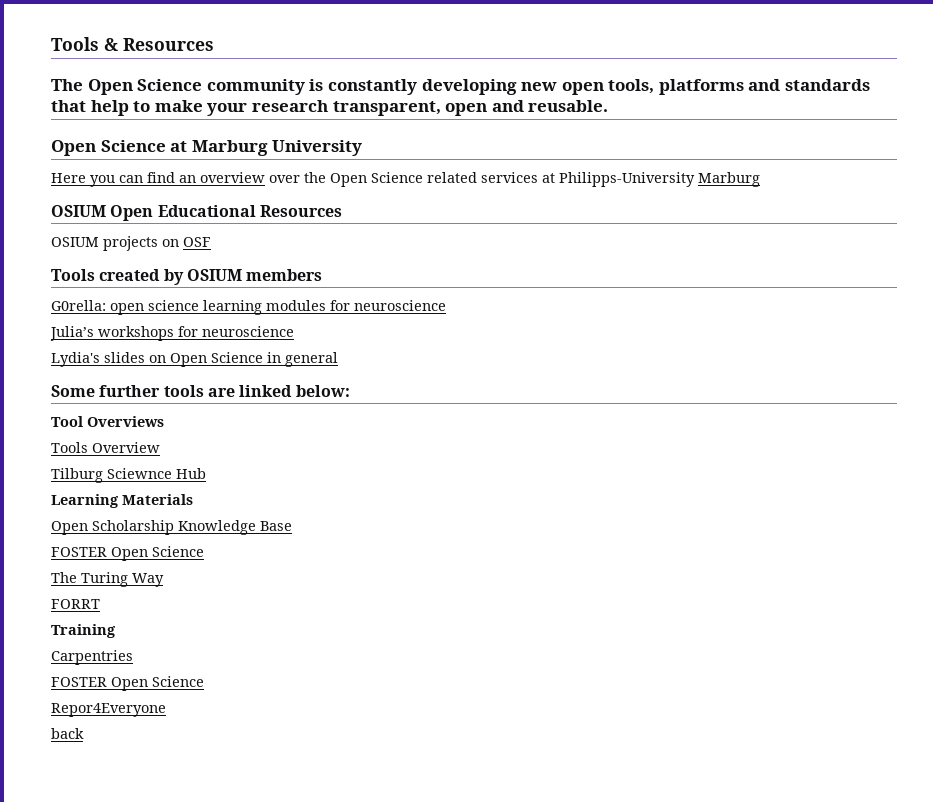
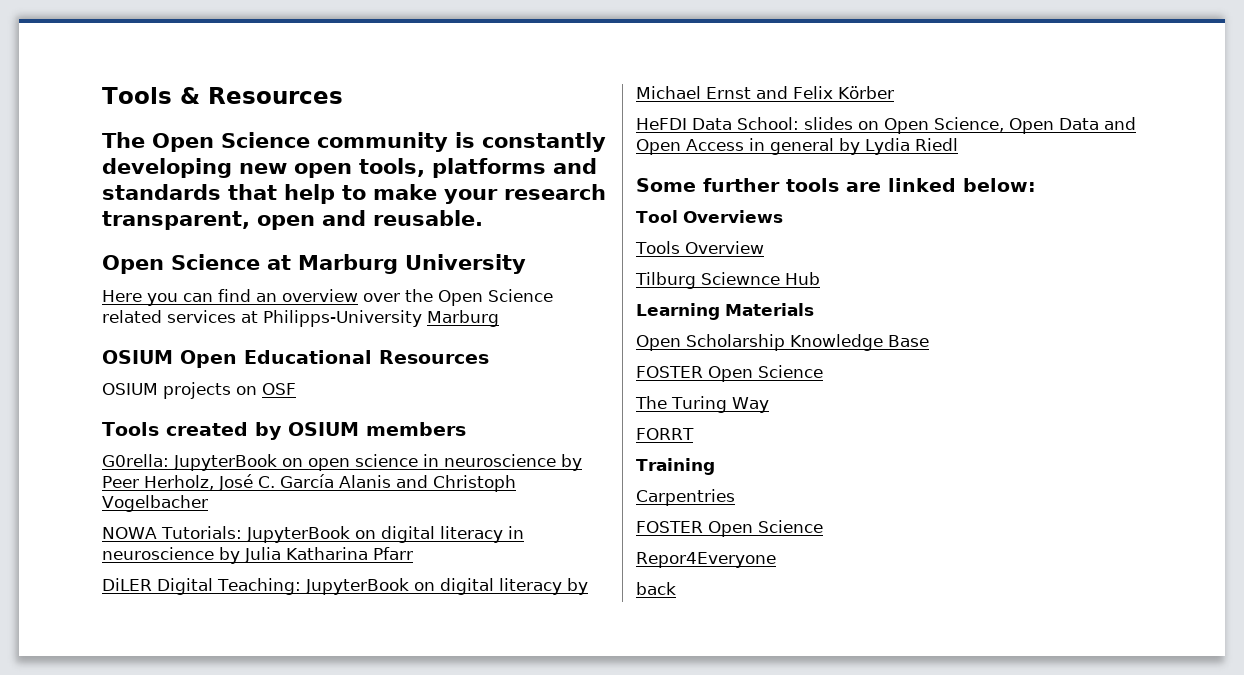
[110,300,446,315] [50,326,294,341] [51,352,263,367] open science learning modules for neuroscience // Julia’s workshops for neuroscience // Lydia's slides on Open Science -> [173,454,582,471] [102,474,516,492] [102,495,208,512] [102,526,524,543] [102,547,413,564] [102,578,588,595] [636,86,894,99] [636,117,1136,134] [636,139,744,155] JupyterBook on open science in neuroscience by Peer Herholz, José C. García Alanis and Christoph Vogelbacher // NOWA Tutorials: JupyterBook on digital literacy in neuroscience by Julia Katharina Pfarr // DiLER Digital Teaching: JupyterBook on digital literacy by Michael Ernst and Felix Körber // HeFDI Data School: slides on Open Science, Open Data and Open Access
(338, 359) none -> [839,138,958,155] by Lydia Riedl

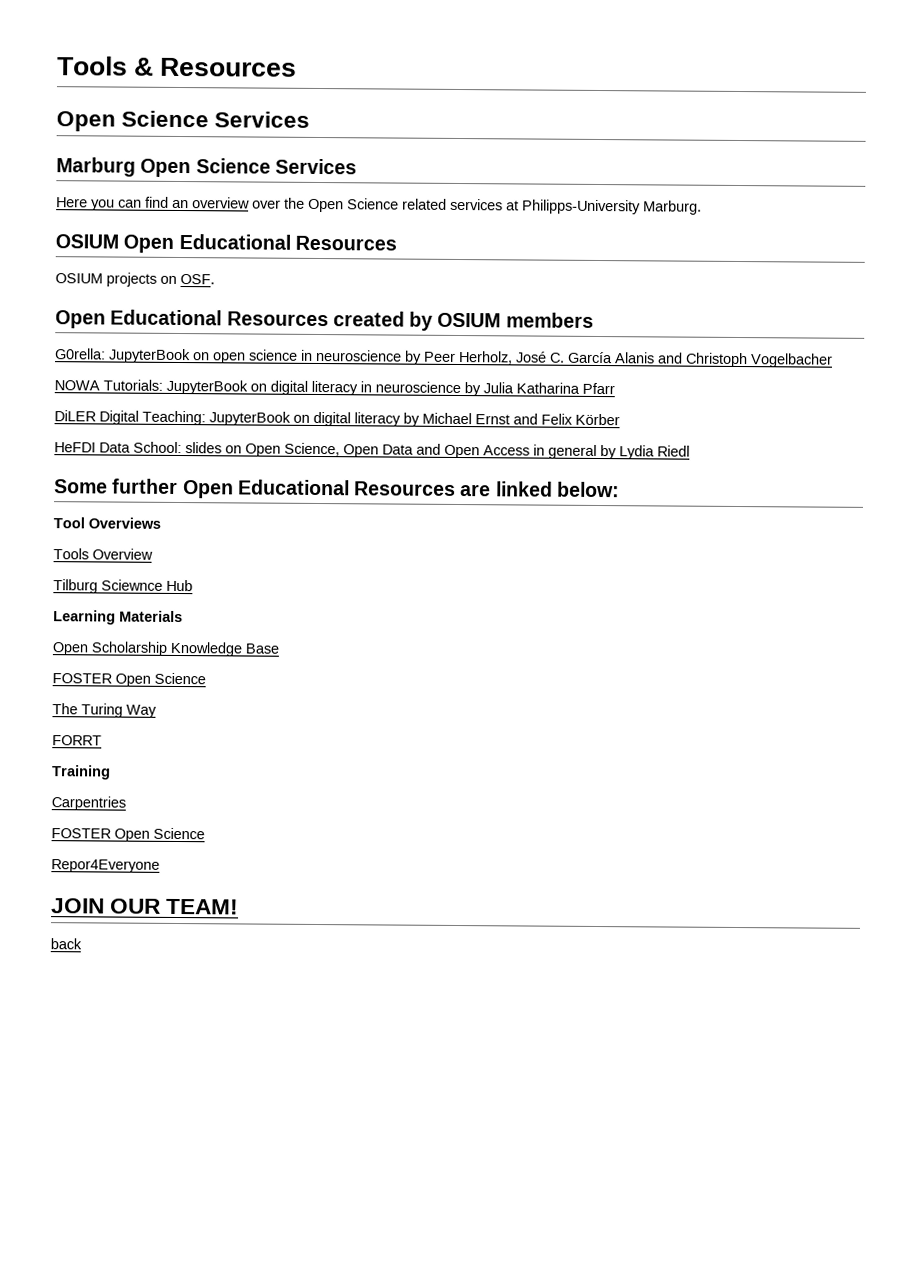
[102,132,606,152] [102,158,597,178] [102,184,606,204] [102,210,483,230] [102,254,526,274] The Open Science community is constantly developing new open tools, platforms and standards that help to make your research transparent, open and reusable. // Open Science at Marburg University -> [56,110,311,132] [56,157,357,178] Open Science Services // Marburg Open Science Services
[427,310,499,327] Marburg -> [643,200,702,215] Marburg.
[262,383,296,395] [102,422,159,436] OSF // Tools -> [180,274,215,285] [55,309,329,329] OSF. // Open Educational Resources
[786,178,839,192] tools -> [182,479,457,499] Open Educational Resources
(776, 560) none -> [51,898,240,915] // JOIN OUR TEAM!

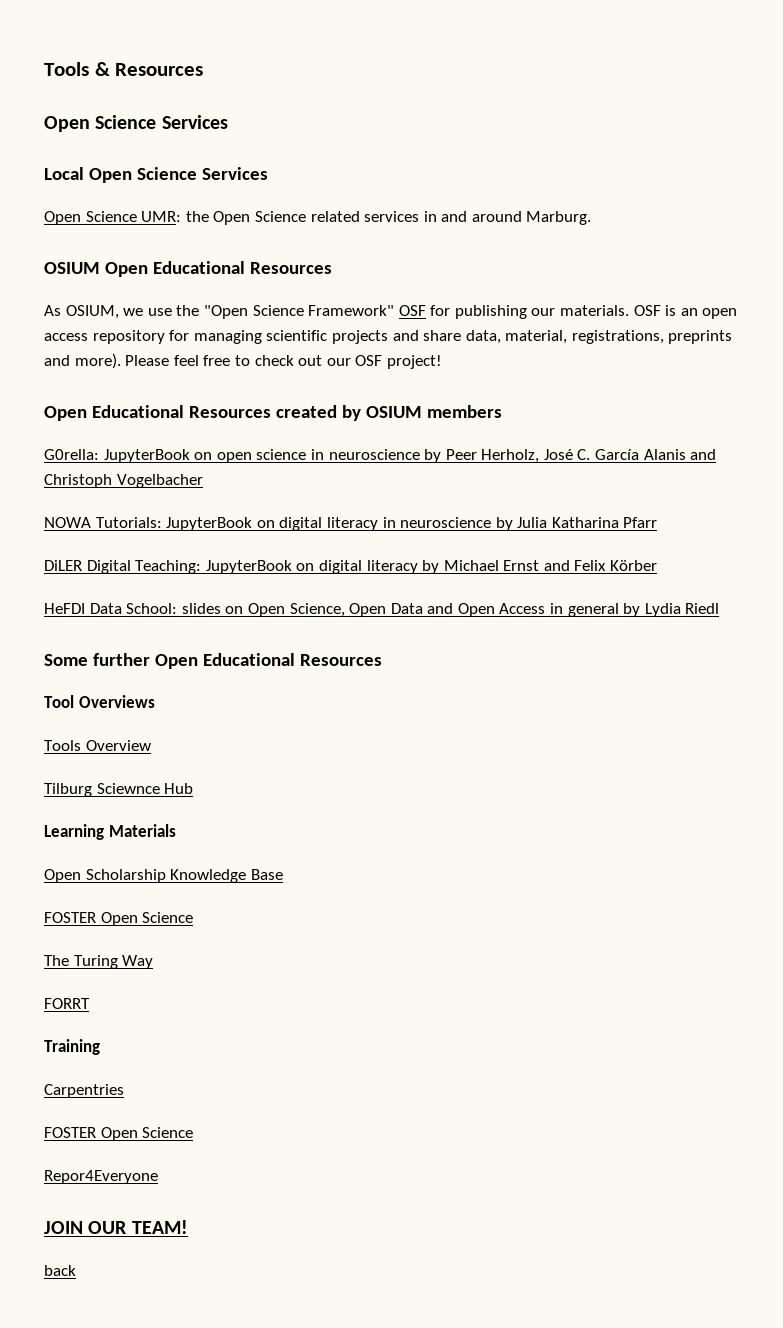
[56,157,357,178] [56,196,281,211] Marburg Open Science Services // Here you can find an overview over -> [44,167,268,183] [44,211,182,225] Local Open Science Services // Open Science UMR:
[506,199,641,215] at Philipps-University -> [423,211,522,222] in and around
[55,272,215,287] OSIUM projects on OSF. -> [44,305,738,319] [44,330,733,344] [44,353,442,369] As OSIUM, we use the "Open Science Framework" OSF for publishing our materials. OSF is an open access repository for managing scientific projects and share data, material, registrations, preprints and more). Please feel free to check out our OSF project!
[460,481,620,498] are linked below: -> (382, 660) none

